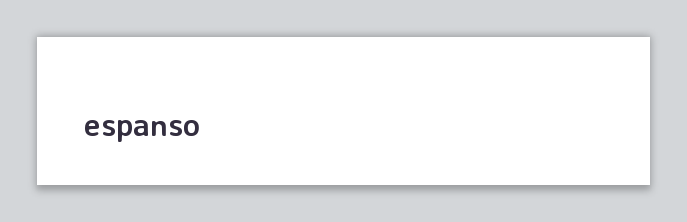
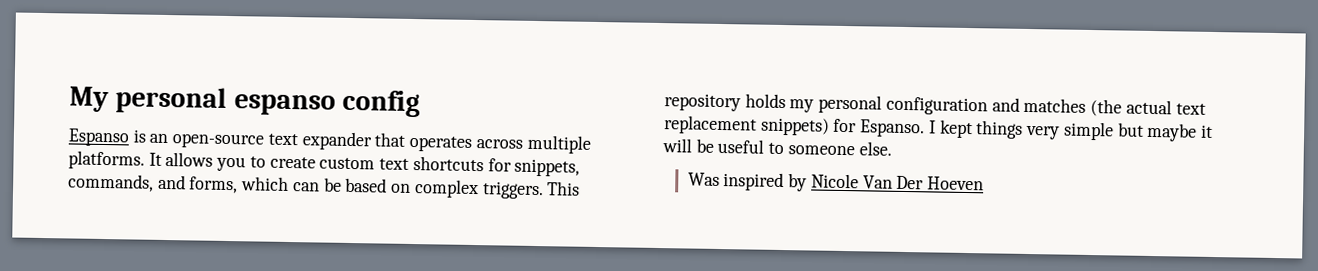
[84,120,200,142] espanso -> [69,86,421,118] [68,128,591,154] [68,150,581,177] [68,173,581,200] [664,93,1206,117] [664,115,1213,142] [662,138,892,156] [687,172,985,192] My personal espanso config // Espanso is an open-source text expander that operates across multiple platforms. It allows you to create custom text shortcuts for snippets, commands, and forms, which can be based on complex triggers. This repository holds my personal configuration and matches (the actual text replacement snippets) for Espanso. I kept things very simple but maybe it will be useful to someone else. // Was inspired by Nicole Van Der Hoeven

